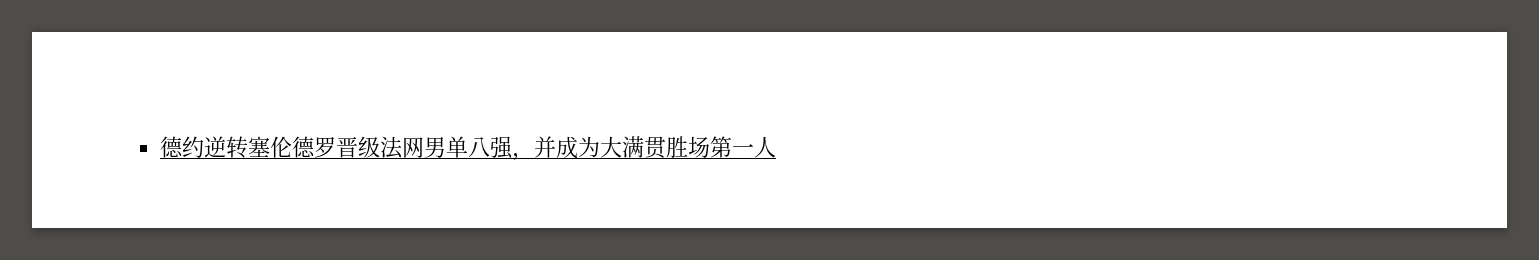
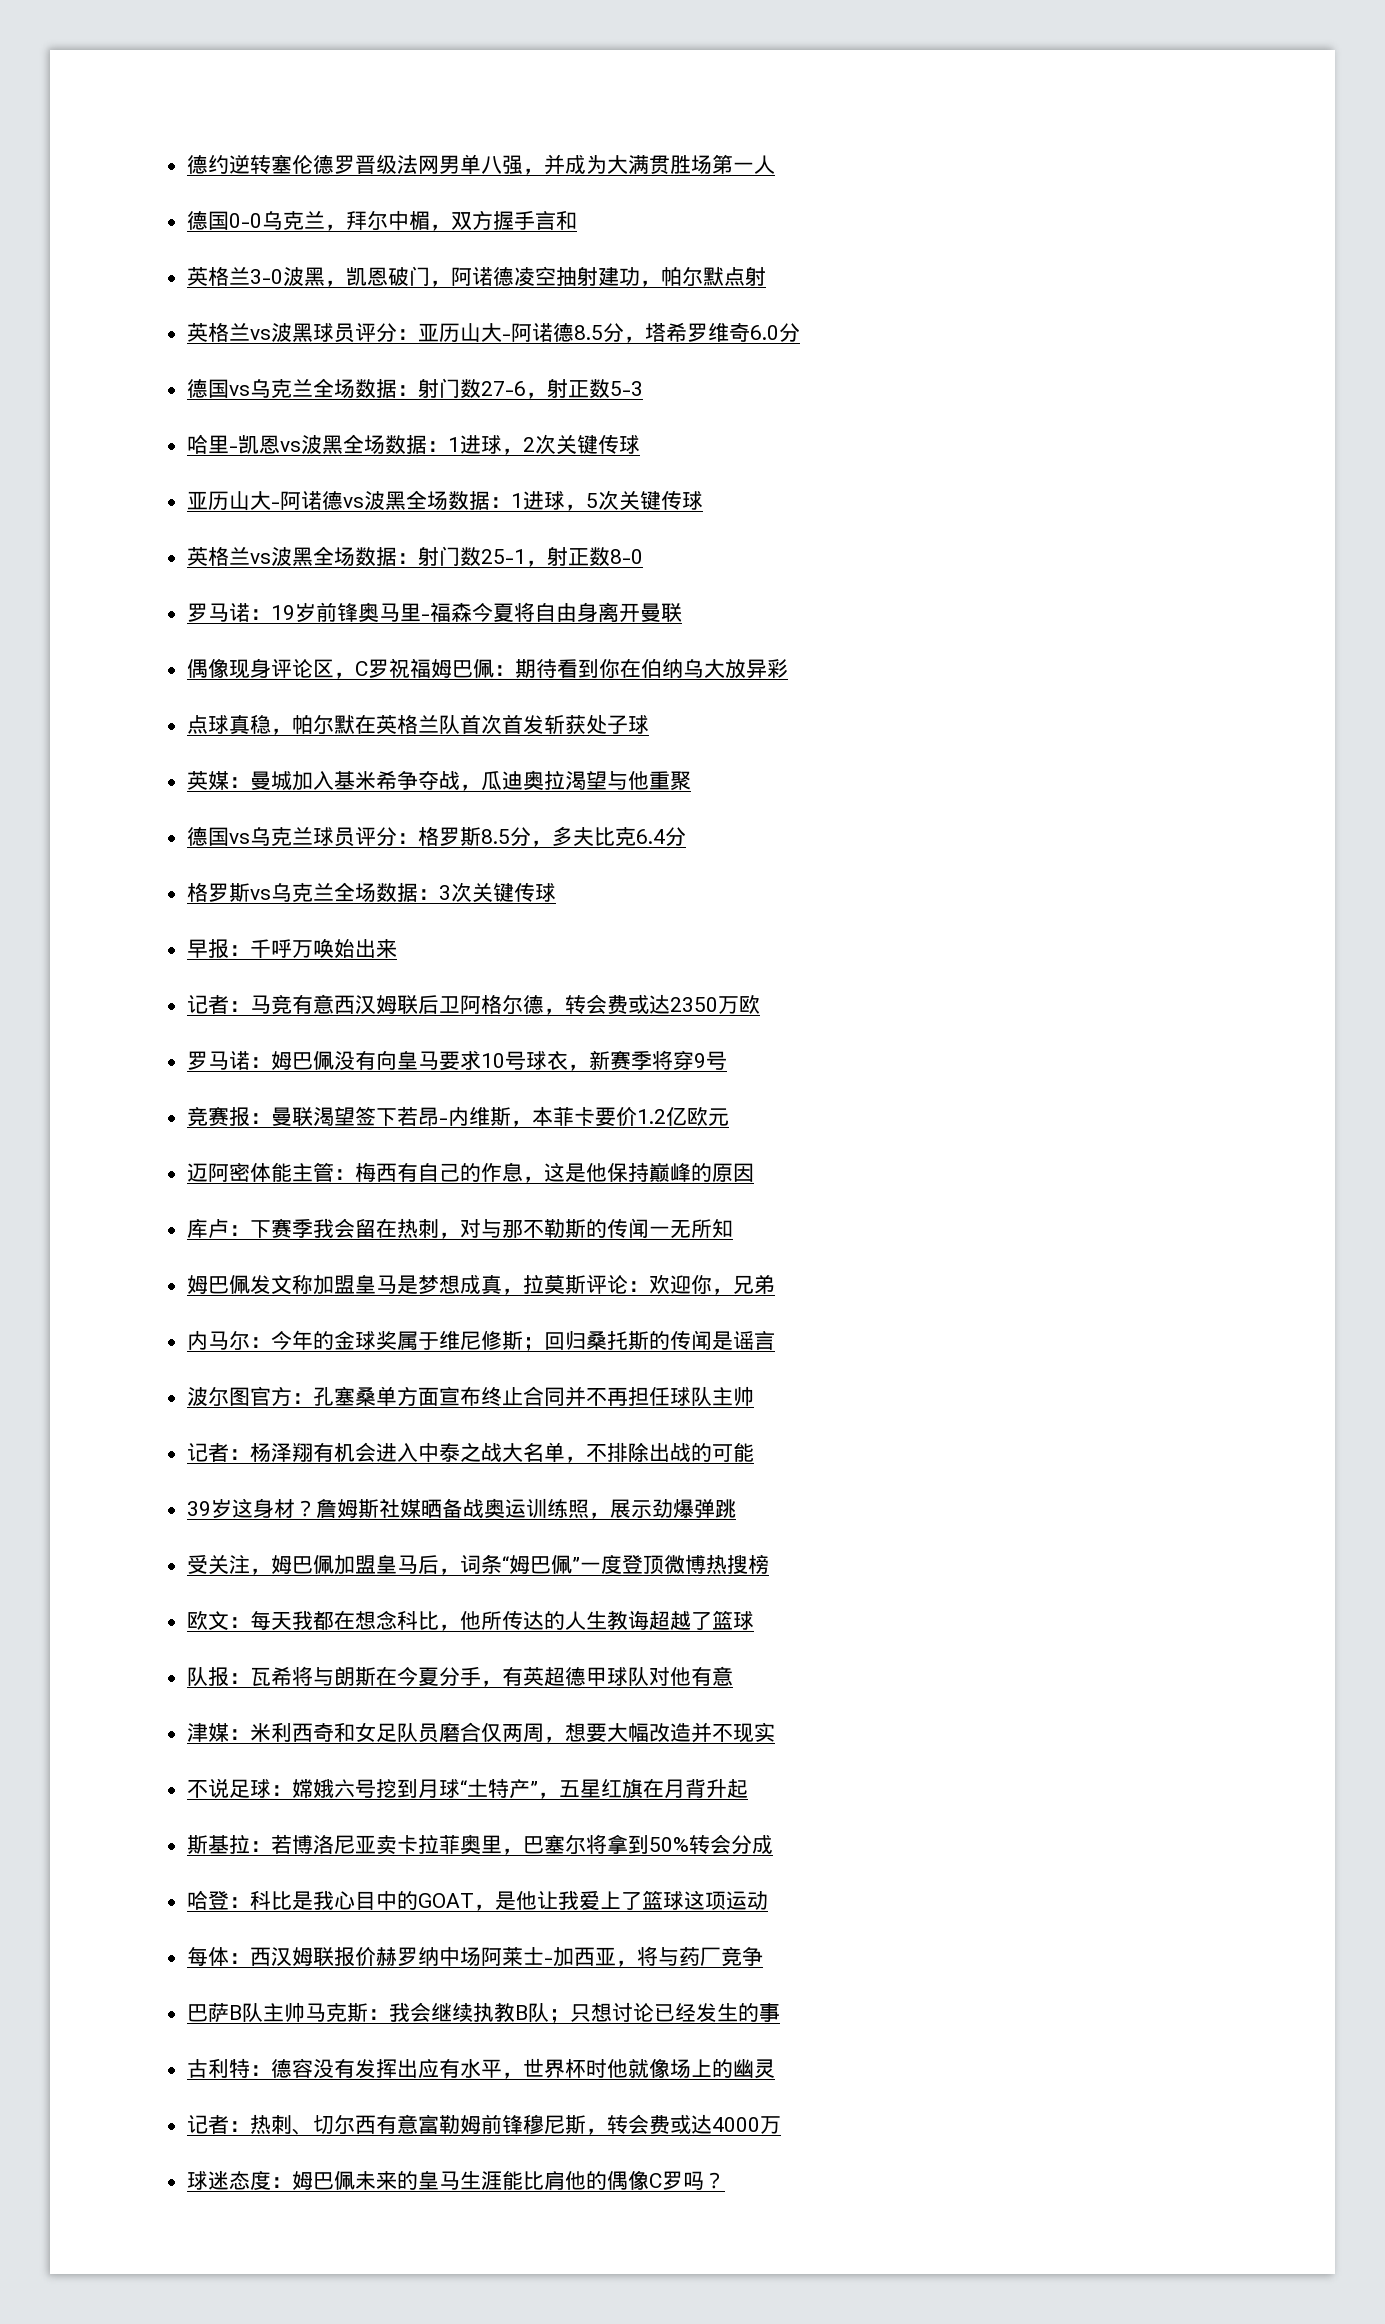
(777, 147) none -> [187,210,578,231] [187,266,767,287] [187,322,801,343] [187,378,644,399] [187,434,641,455] [187,490,704,511] [187,546,644,567] [187,602,683,623] [187,658,789,679] [187,714,650,735] [187,770,692,791] [187,826,687,847] [187,882,557,902] [187,938,398,959] [187,994,761,1015] [187,1050,728,1071] [187,1106,730,1127] [187,1162,755,1183] [187,1218,734,1239] [187,1274,776,1295] [187,1330,776,1351] [187,1386,755,1407] [187,1442,755,1463] [187,1498,737,1519] [187,1554,770,1575] [187,1610,755,1631] [187,1666,734,1687] [187,1722,776,1743] [187,1778,749,1799] [187,1834,774,1855] [187,1890,769,1911] [187,1946,764,1967] [187,2002,781,2023] [187,2058,776,2079] [187,2114,782,2135] [187,2170,726,2190] // 德国0-0乌克兰，拜尔中楣，双方握手言和 // 英格兰3-0波黑，凯恩破门，阿诺德凌空抽射建功，帕尔默点射 // 英格兰vs波黑球员评分：亚历山大-阿诺德8.5分，塔希罗维奇6.0分 // 德国vs乌克兰全场数据：射门数27-6，射正数5-3 // 哈里-凯恩vs波黑全场数据：1进球，2次关键传球 // 亚历山大-阿诺德vs波黑全场数据：1进球，5次关键传球 // 英格兰vs波黑全场数据：射门数25-1，射正数8-0 // 罗马诺：19岁前锋奥马里-福森今夏将自由身离开曼联 // 偶像现身评论区，C罗祝福姆巴佩：期待看到你在伯纳乌大放异彩 // 点球真稳，帕尔默在英格兰队首次首发斩获处子球 // 英媒：曼城加入基米希争夺战，瓜迪奥拉渴望与他重聚 // 德国vs乌克兰球员评分：格罗斯8.5分，多夫比克6.4分 // 格罗斯vs乌克兰全场数据：3次关键传球 // 早报：千呼万唤始出来 // 记者：马竞有意西汉姆联后卫阿格尔德，转会费或达2350万欧 // 罗马诺：姆巴佩没有向皇马要求10号球衣，新赛季将穿9号 // 竞赛报：曼联渴望签下若昂-内维斯，本菲卡要价1.2亿欧元 // 迈阿密体能主管：梅西有自己的作息，这是他保持巅峰的原因 // 库卢：下赛季我会留在热刺，对与那不勒斯的传闻一无所知 // 姆巴佩发文称加盟皇马是梦想成真，拉莫斯评论：欢迎你，兄弟 // 内马尔：今年的金球奖属于维尼修斯；回归桑托斯的传闻是谣言 // 波尔图官方：孔塞桑单方面宣布终止合同并不再担任球队主帅 // 记者：杨泽翔有机会进入中泰之战大名单，不排除出战的可能 // 39岁这身材？詹姆斯社媒晒备战奥运训练照，展示劲爆弹跳 // 受关注，姆巴佩加盟皇马后，词条“姆巴佩”一度登顶微博热搜榜 // 欧文：每天我都在想念科比，他所传达的人生教诲超越了篮球 // 队报：瓦希将与朗斯在今夏分手，有英超德甲球队对他有意 // 津媒：米利西奇和女足队员磨合仅两周，想要大幅改造并不现实 // 不说足球：嫦娥六号挖到月球“土特产”，五星红旗在月背升起 // 斯基拉：若博洛尼亚卖卡拉菲奥里，巴塞尔将拿到50%转会分成 // 哈登：科比是我心目中的GOAT，是他让我爱上了篮球这项运动 // 每体：西汉姆联报价赫罗纳中场阿莱士-加西亚，将与药厂竞争 // 巴萨B队主帅马克斯：我会继续执教B队；只想讨论已经发生的事 // 古利特：德容没有发挥出应有水平，世界杯时他就像场上的幽灵 // 记者：热刺、切尔西有意富勒姆前锋穆尼斯，转会费或达4000万 // 球迷态度：姆巴佩未来的皇马生涯能比肩他的偶像C罗吗？

